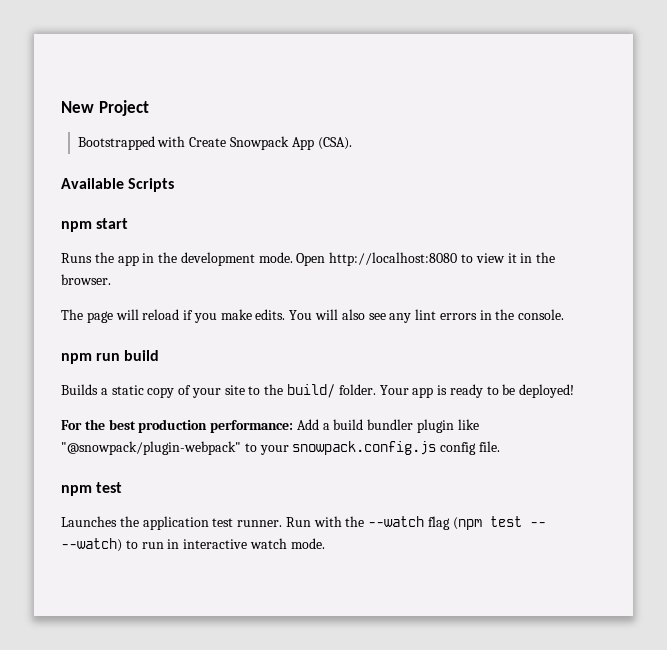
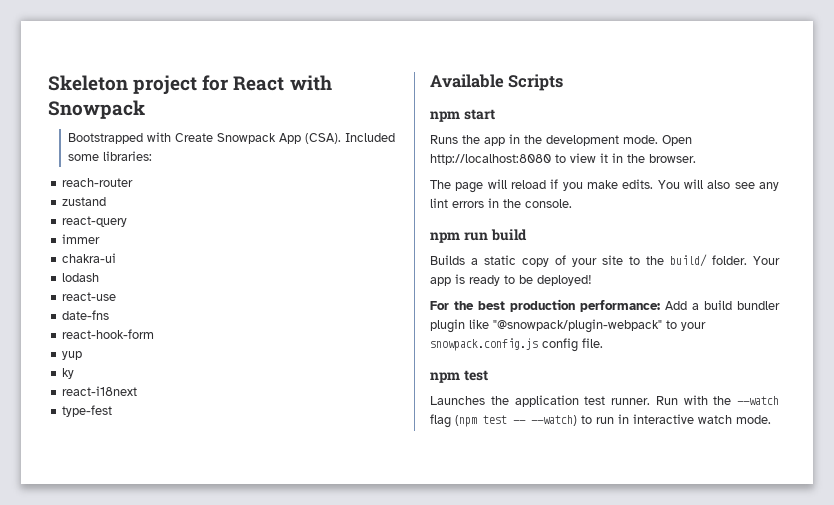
[61,100,149,116] New Project -> [48,75,332,95] [48,100,145,119] Skeleton project for React with Snowpack
(352, 143) none -> [345,133,396,142] [68,151,153,161] [62,178,134,187] [62,197,107,206] [62,216,128,227] [62,234,101,244] [62,253,117,263] [62,273,100,282] [62,292,117,301] [62,310,110,320] [62,329,155,339] [62,351,83,360] [62,368,75,379] [62,386,138,396] [62,405,113,417] Included some libraries: // reach-router // zustand // react-query // immer // chakra-ui // lodash // react-use // date-fns // react-hook-form // yup // ky // react-i18next // type-fest

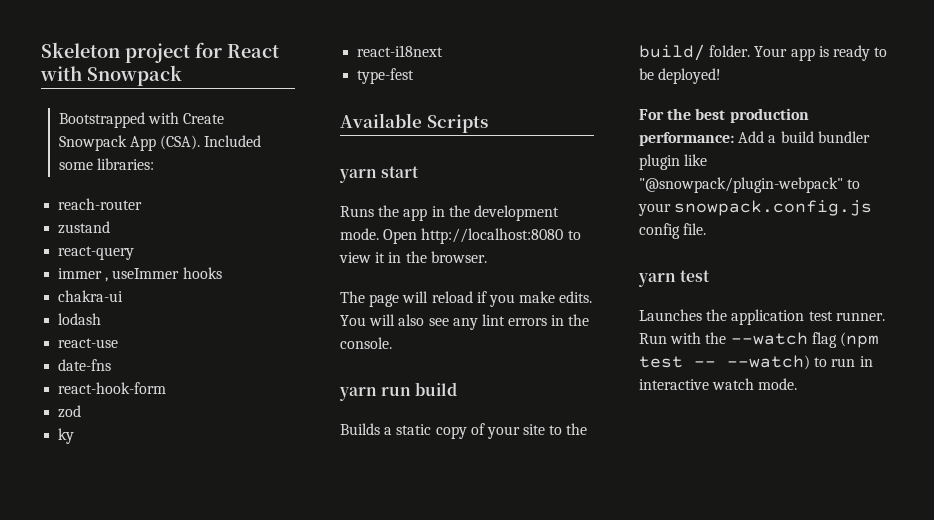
(101, 239) none -> [105,267,222,282] , useImmer hooks
[62,351,83,360] yup -> [58,405,82,418] zod
[430,111,460,122] npm -> [339,169,377,183] yarn
[430,232,460,243] npm -> [339,387,377,401] yarn
[430,372,460,383] npm -> [638,273,676,287] yarn

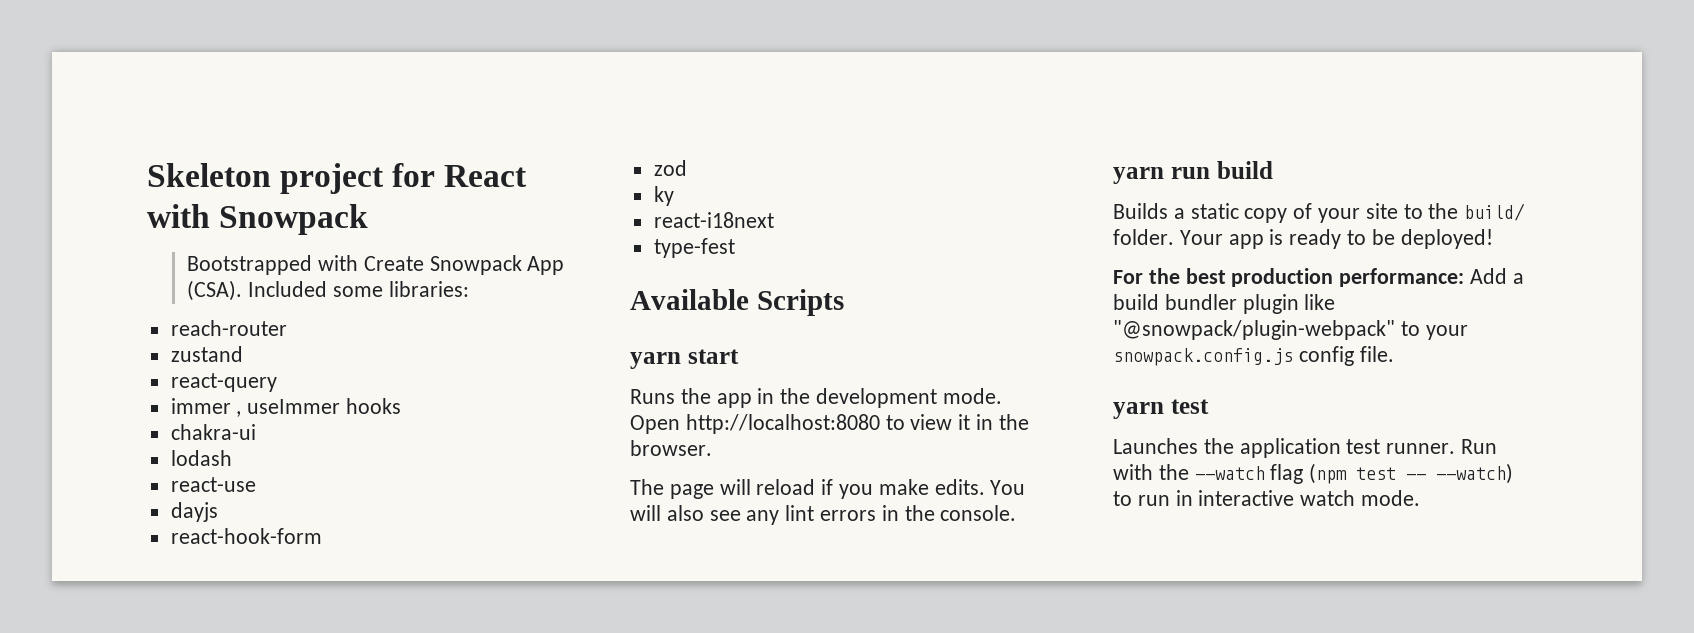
[58,359,112,371] date-fns -> [170,502,218,522] dayjs

